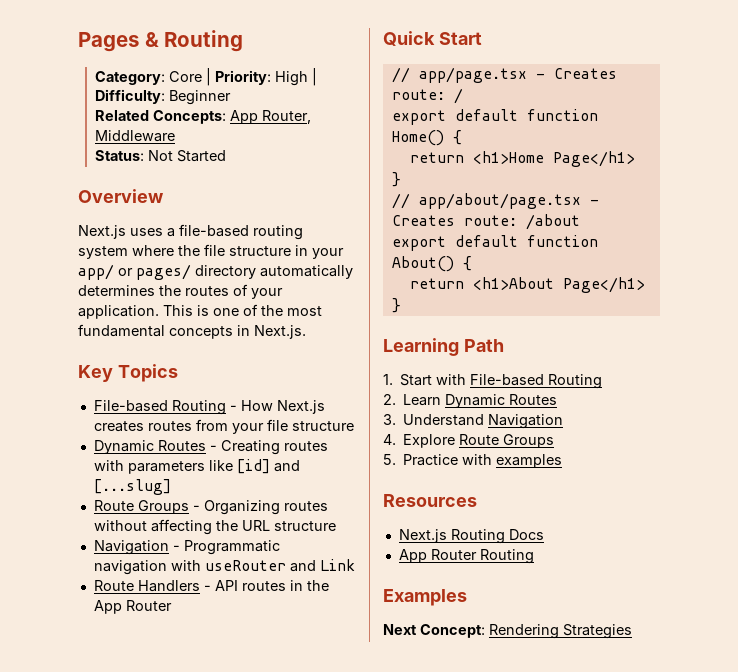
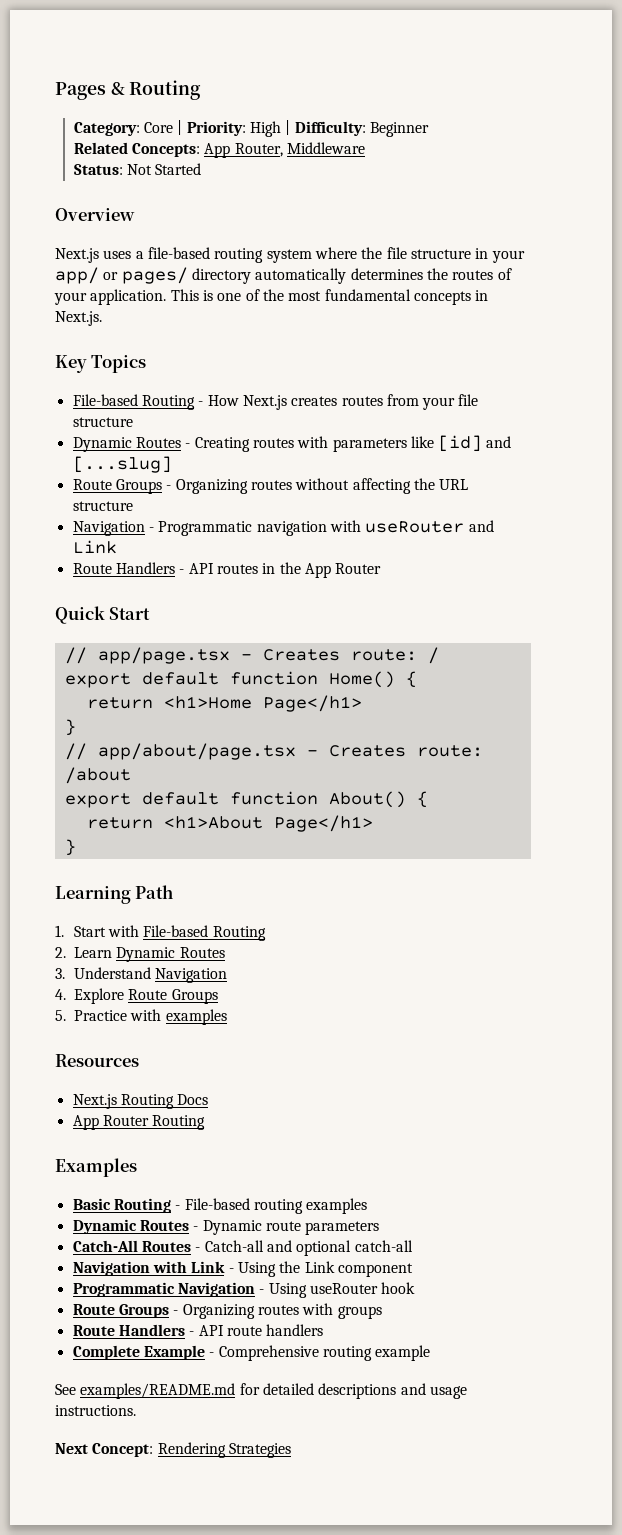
(467, 597) none -> [72,1198,368,1214] [72,1219,380,1235] [72,1240,413,1256] [72,1261,413,1277] [72,1282,416,1298] [72,1303,382,1319] [72,1324,324,1336] [72,1345,431,1361] [55,1383,467,1399] [55,1405,136,1416] // Basic Routing - File-based routing examples // Dynamic Routes - Dynamic route parameters // Catch-All Routes - Catch-all and optional catch-all // Navigation with Link - Using the Link component // Programmatic Navigation - Using useRouter hook // Route Groups - Organizing routes with groups // Route Handlers - API route handlers // Complete Example - Comprehensive routing example // See examples/README.md for detailed descriptions and usage instructions.

